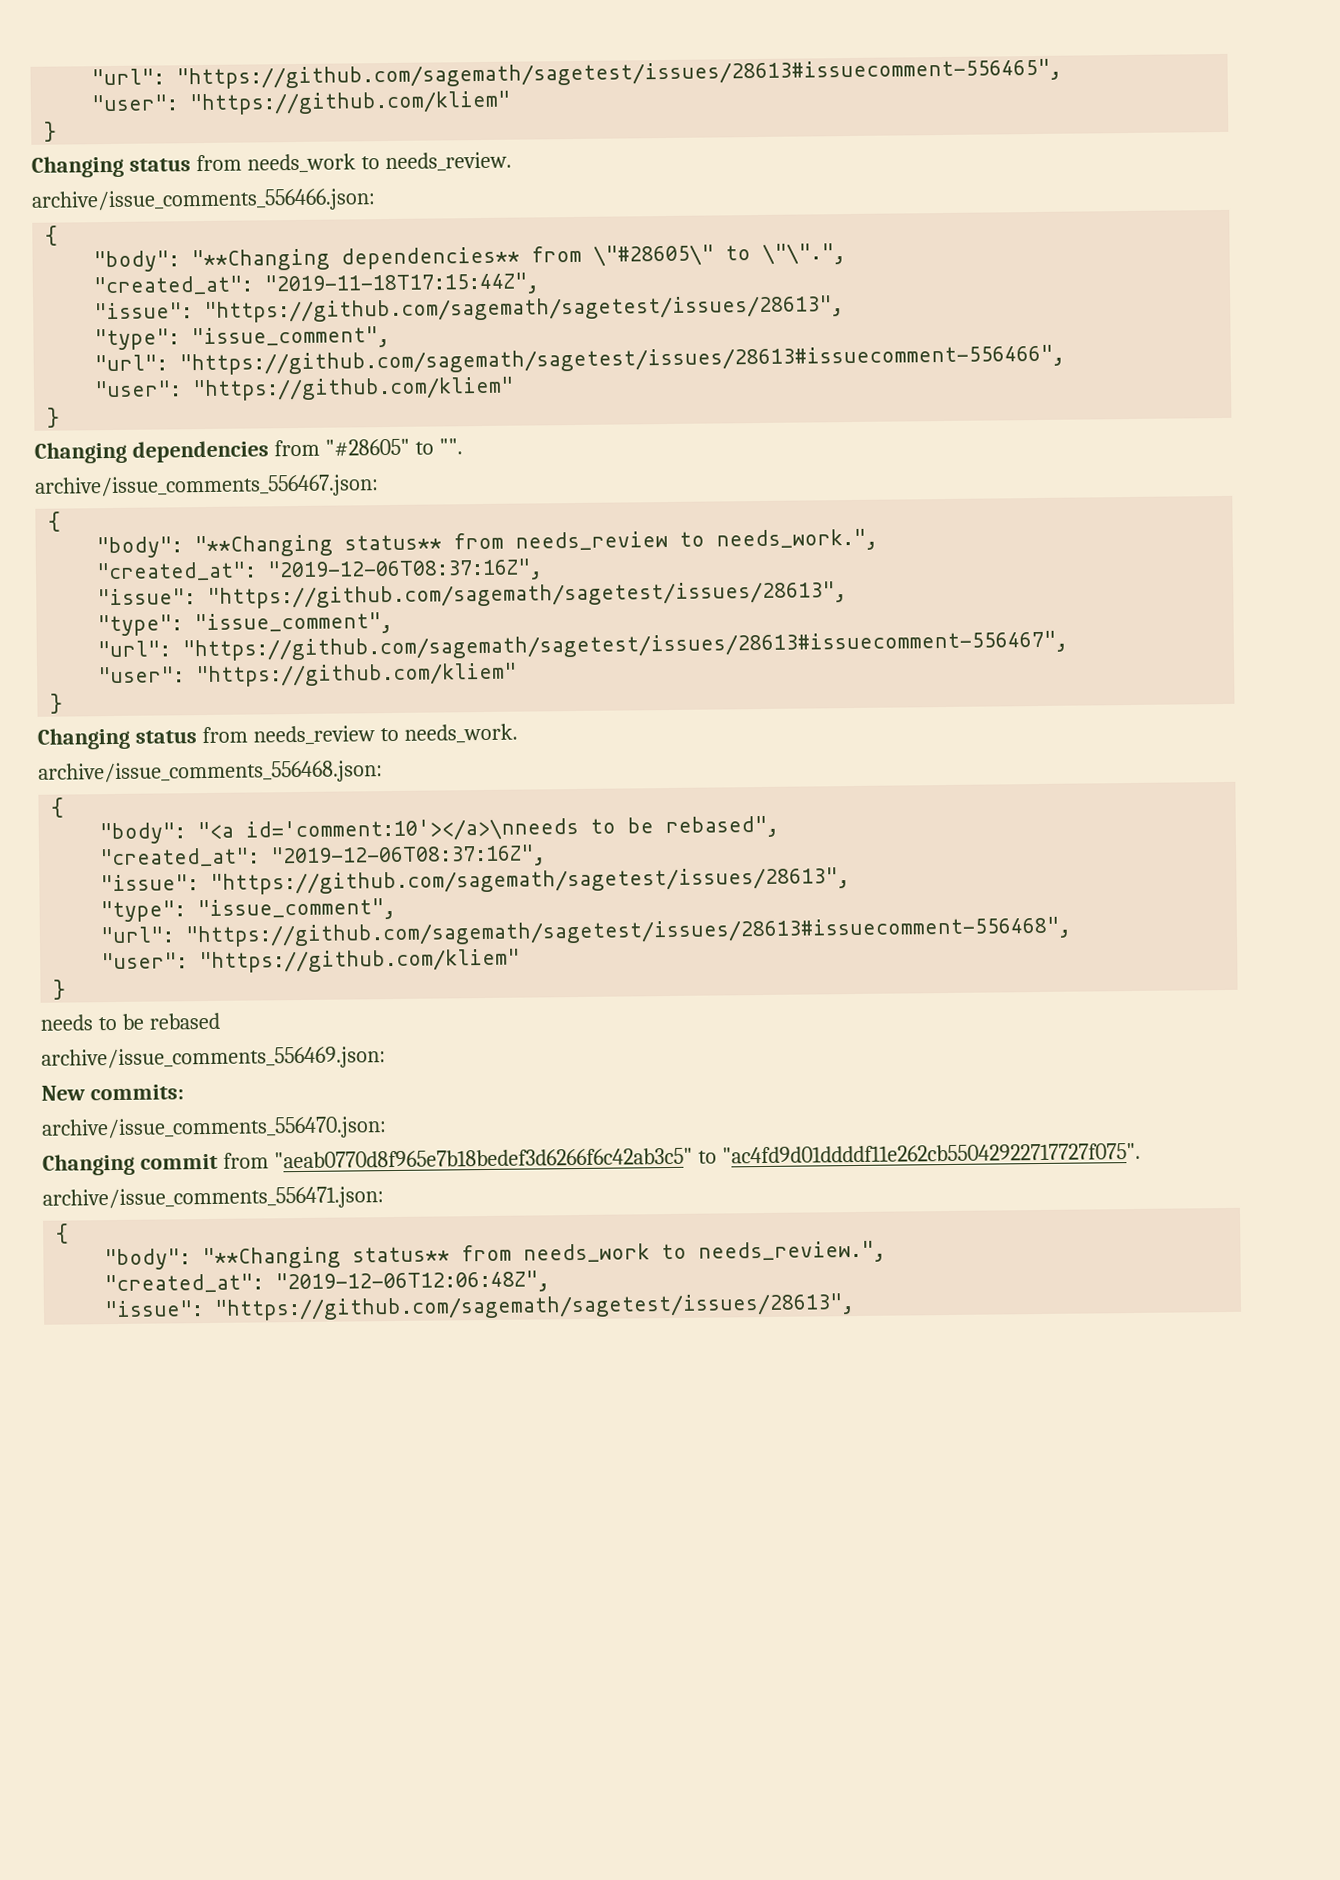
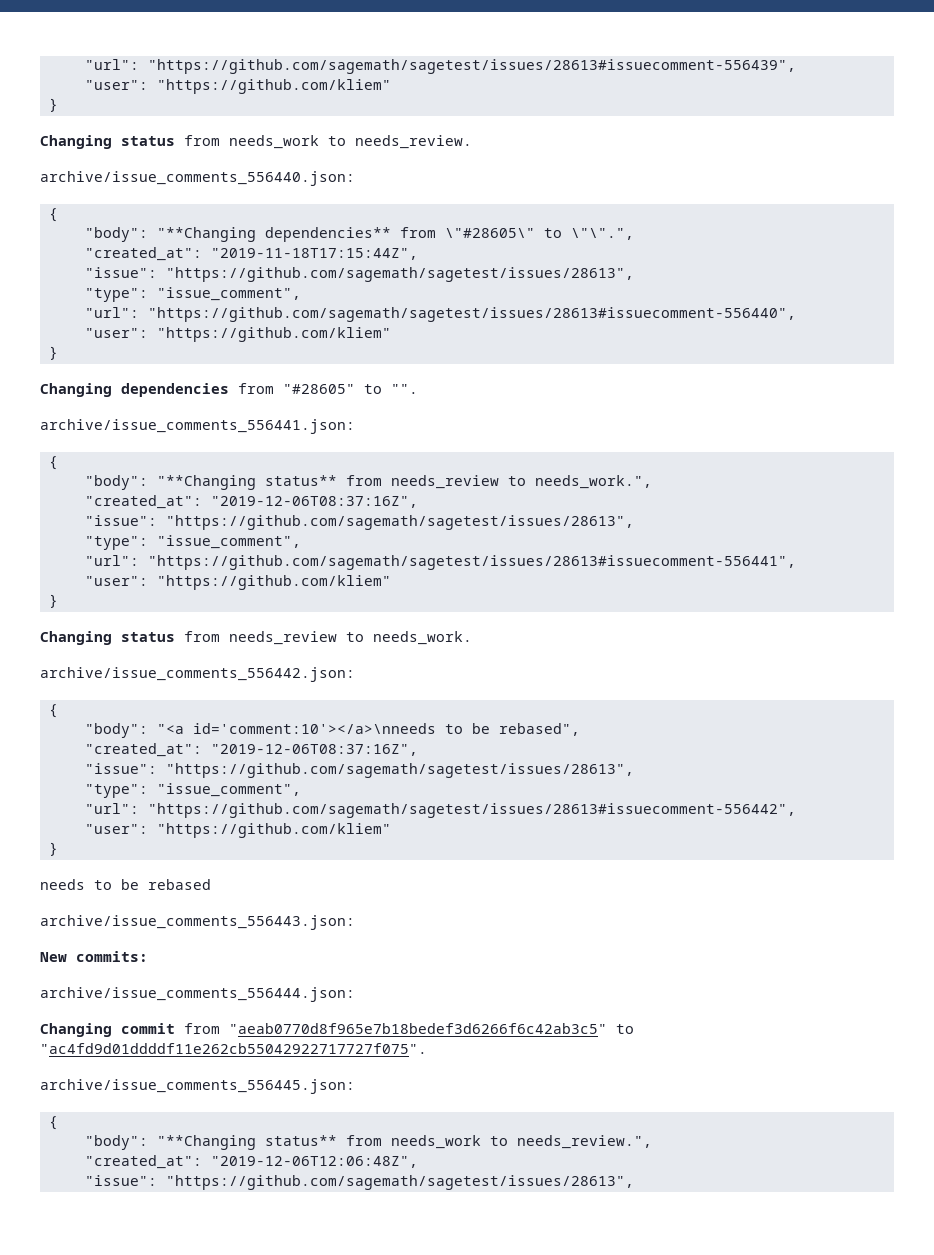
[91,58,1063,90] "url": "https://github.com/sagemath/sagetest/issues/28613#issuecomment-556465", -> [84,59,796,74] "url": "https://github.com/sagemath/sagetest/issues/28613#issuecomment-556439",
[31,188,376,213] archive/issue_comments_556466.json: -> [40,171,355,186] archive/issue_comments_556440.json:
[179,344,1066,376] "https://github.com/sagemath/sagetest/issues/28613#issuecomment-556466", -> [147,307,796,322] "https://github.com/sagemath/sagetest/issues/28613#issuecomment-556440",
[34,474,379,499] archive/issue_comments_556467.json: -> [40,419,355,434] archive/issue_comments_556441.json:
[182,630,1069,662] "https://github.com/sagemath/sagetest/issues/28613#issuecomment-556467", -> [147,555,796,570] "https://github.com/sagemath/sagetest/issues/28613#issuecomment-556441",
[38,760,383,785] archive/issue_comments_556468.json: -> [40,667,355,682] archive/issue_comments_556442.json:
[185,916,1072,948] "https://github.com/sagemath/sagetest/issues/28613#issuecomment-556468", -> [147,803,796,818] "https://github.com/sagemath/sagetest/issues/28613#issuecomment-556442",
[41,1046,386,1071] archive/issue_comments_556469.json: -> [40,915,355,930] archive/issue_comments_556443.json:
[41,1116,387,1141] archive/issue_comments_556470.json: -> [40,987,355,1002] archive/issue_comments_556444.json:
[42,1186,384,1211] archive/issue_comments_556471.json: -> [40,1079,355,1094] archive/issue_comments_556445.json:

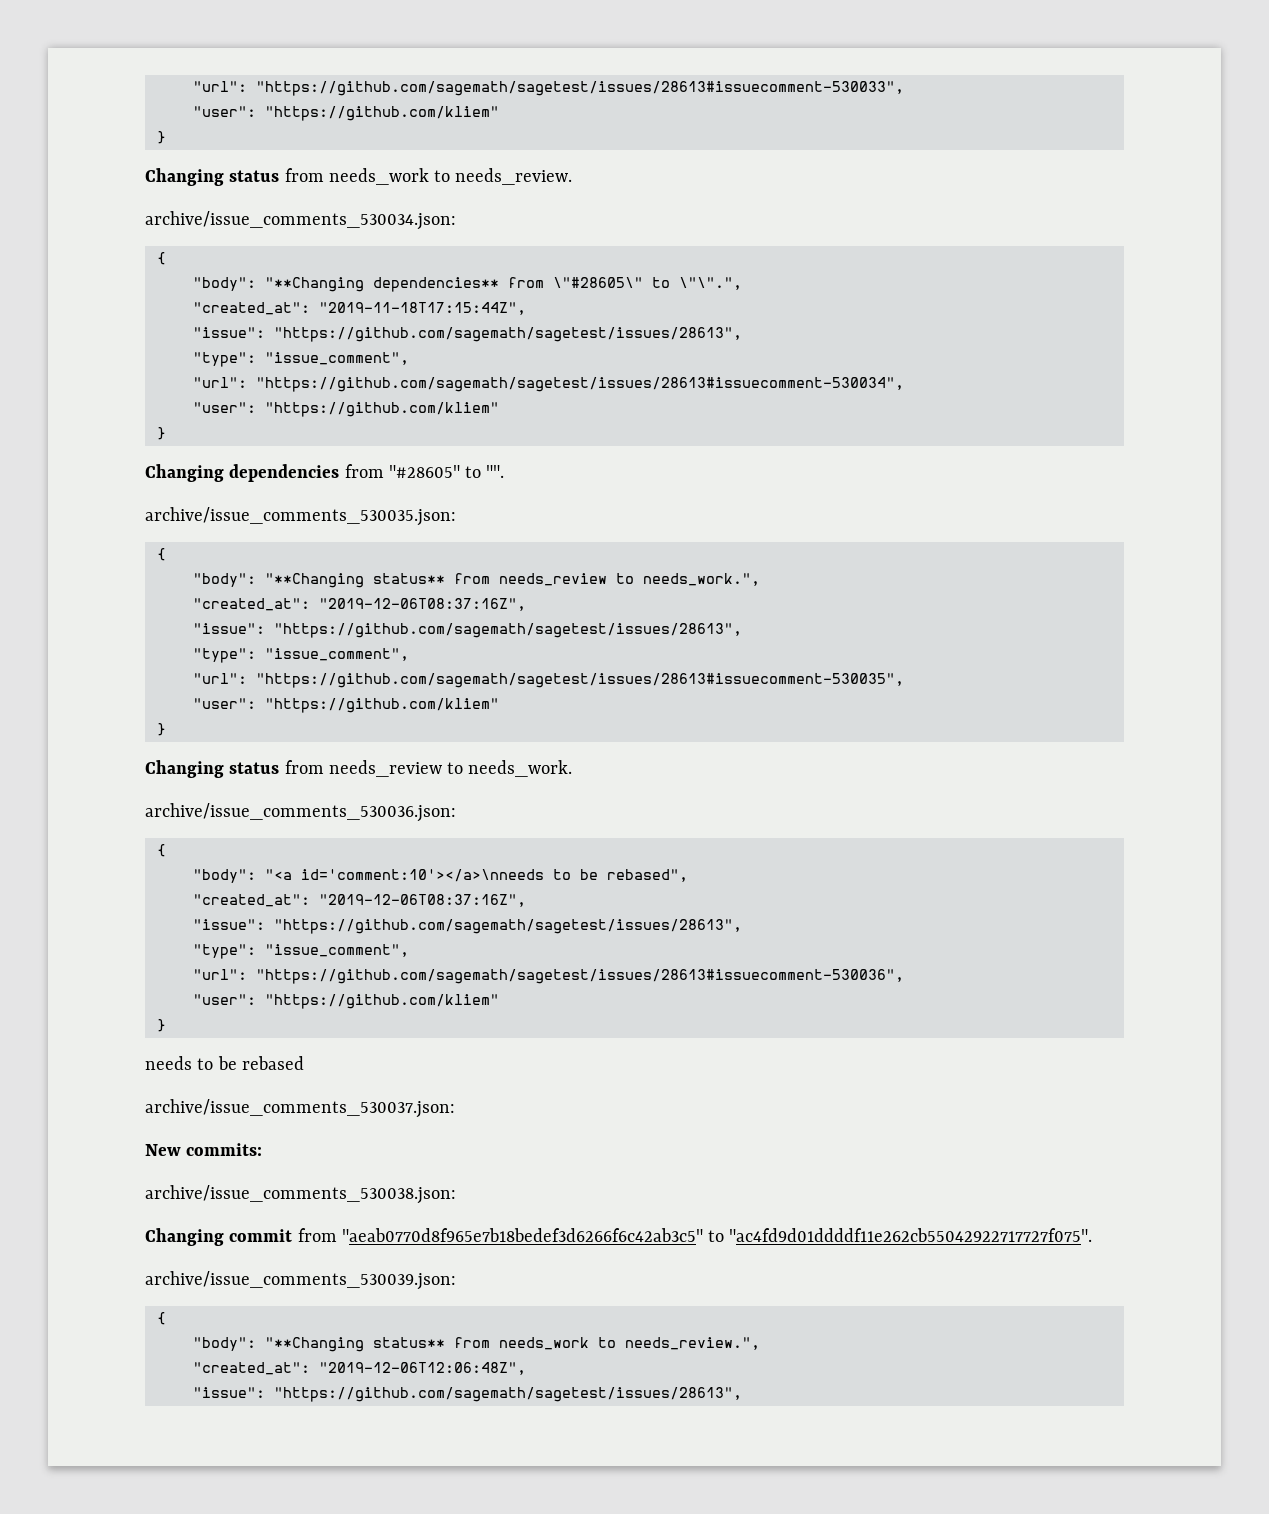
[84,59,796,74] "url": "https://github.com/sagemath/sagetest/issues/28613#issuecomment-556439", -> [192,81,904,96] "url": "https://github.com/sagemath/sagetest/issues/28613#issuecomment-530033",
[40,171,355,186] archive/issue_comments_556440.json: -> [145,211,456,230] archive/issue_comments_530034.json:
[147,307,796,322] "https://github.com/sagemath/sagetest/issues/28613#issuecomment-556440", -> [255,377,904,392] "https://github.com/sagemath/sagetest/issues/28613#issuecomment-530034",
[40,419,355,434] archive/issue_comments_556441.json: -> [145,507,456,526] archive/issue_comments_530035.json:
[147,555,796,570] "https://github.com/sagemath/sagetest/issues/28613#issuecomment-556441", -> [255,673,904,688] "https://github.com/sagemath/sagetest/issues/28613#issuecomment-530035",
[40,667,355,682] archive/issue_comments_556442.json: -> [145,803,456,822] archive/issue_comments_530036.json:
[147,803,796,818] "https://github.com/sagemath/sagetest/issues/28613#issuecomment-556442", -> [255,969,904,984] "https://github.com/sagemath/sagetest/issues/28613#issuecomment-530036",
[40,915,355,930] archive/issue_comments_556443.json: -> [145,1099,455,1118] archive/issue_comments_530037.json:
[40,987,355,1002] archive/issue_comments_556444.json: -> [145,1185,456,1204] archive/issue_comments_530038.json:
[40,1079,355,1094] archive/issue_comments_556445.json: -> [145,1271,456,1290] archive/issue_comments_530039.json:

